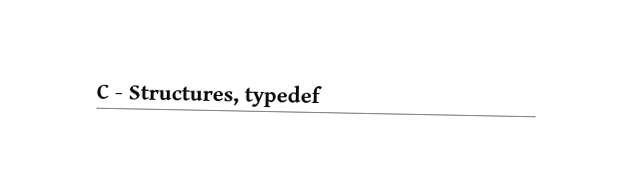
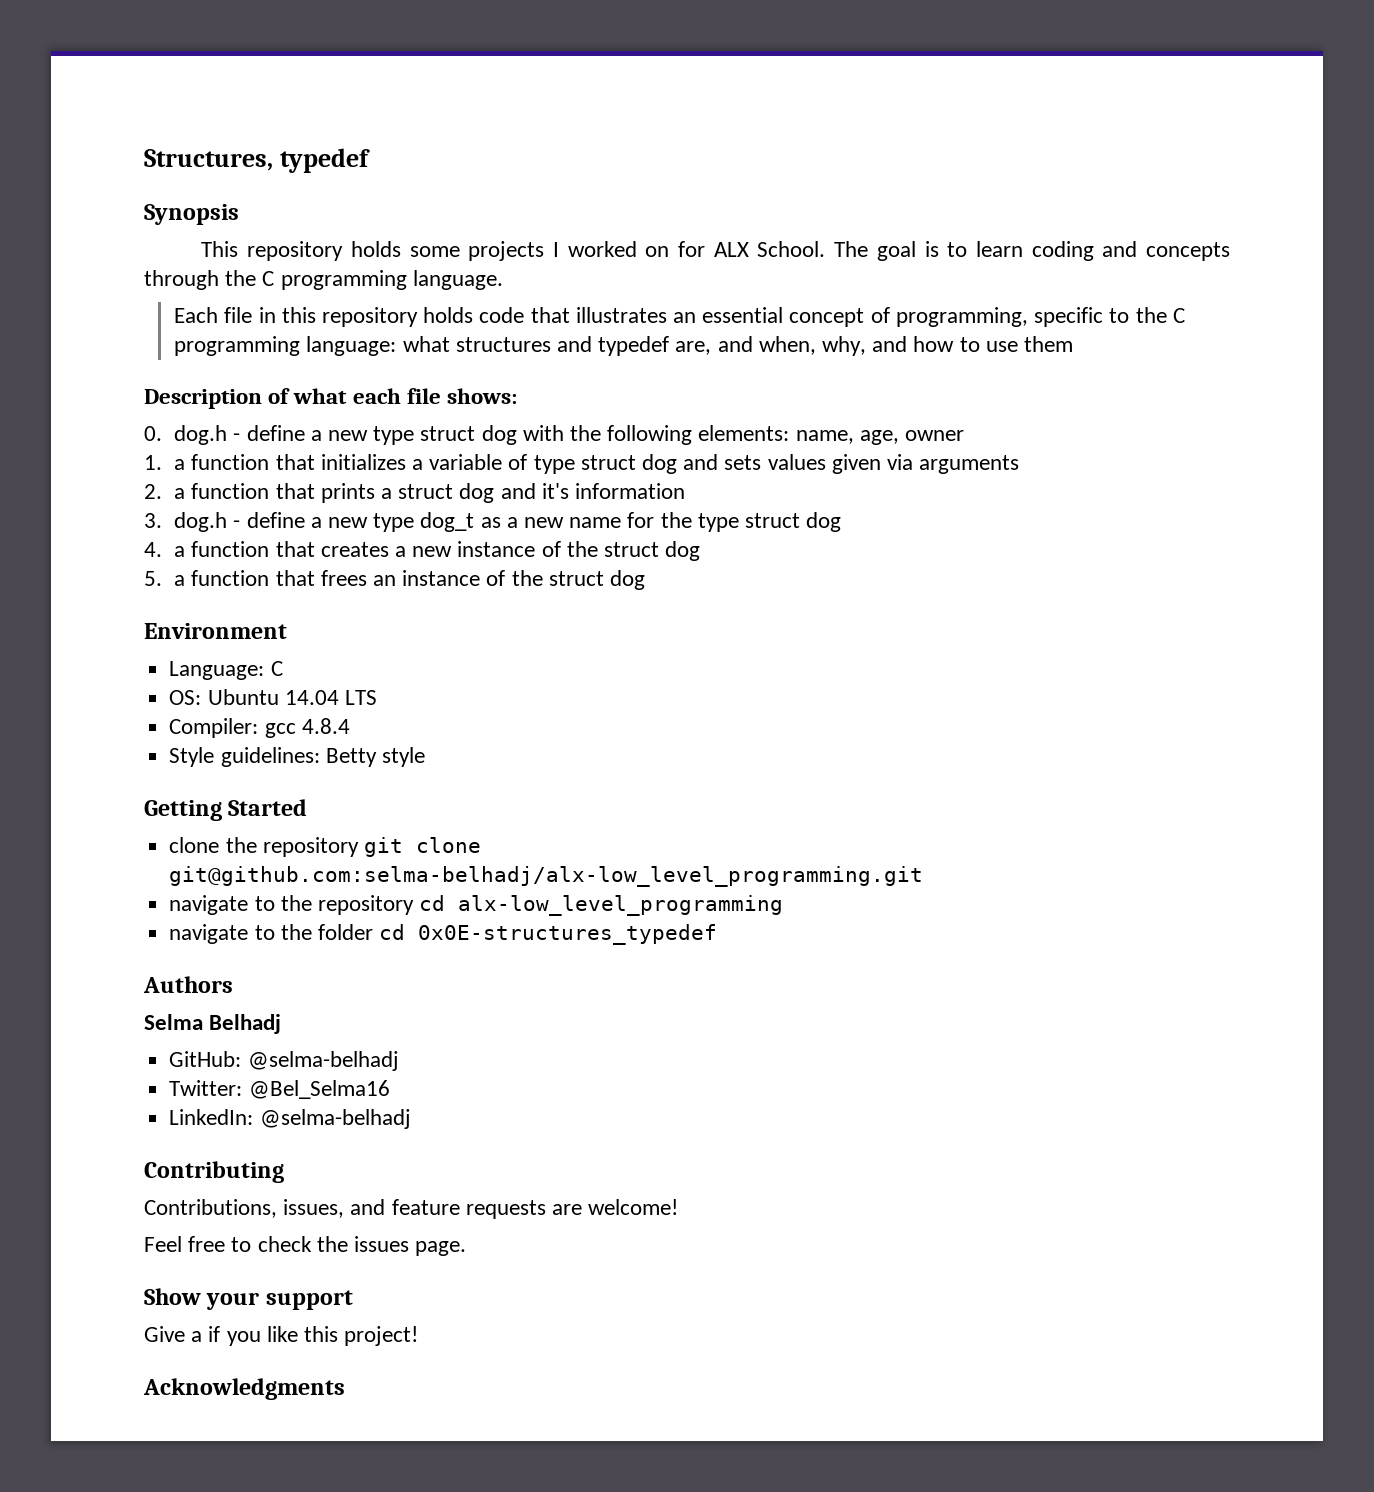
[96,83,123,100] C - -> (144, 160) none
(323, 96) none -> [144,204,239,225] [201,241,1231,261] [144,270,503,290] [174,307,1185,327] [174,336,1074,356] [144,388,518,409] [144,425,965,445] [144,454,1020,474] [144,483,686,503] [144,512,842,532] [144,541,701,561] [144,570,646,590] [144,623,287,639] [169,661,283,680] [169,689,377,705] [169,718,350,738] [169,747,425,767] [144,799,308,821] [169,837,481,857] [169,866,924,887] [169,895,784,916] [169,924,718,945] [143,976,233,993] [144,1014,282,1034] [169,1051,399,1071] [169,1080,390,1099] [169,1109,411,1129] [144,1161,284,1183] [144,1199,679,1219] [144,1236,467,1256] [144,1288,353,1310] [144,1326,419,1346] [143,1378,345,1400] // Synopsis // This repository holds some projects I worked on for ALX School. The goal is to learn coding and concepts through the C programming language. // Each file in this repository holds code that illustrates an essential concept of programming, specific to the C programming language: what structures and typedef are, and when, why, and how to use them // Description of what each file shows: // 0. dog.h - define a new type struct dog with the following elements: name, age, owner // 1. a function that initializes a variable of type struct dog and sets values given via arguments // 2. a function that prints a struct dog and it's information // 3. dog.h - define a new type dog_t as a new name for the type struct dog // 4. a function that creates a new instance of the struct dog // 5. a function that frees an instance of the struct dog // Environment // Language: C // OS: Ubuntu 14.04 LTS // Compiler: gcc 4.8.4 // Style guidelines: Betty style // Getting Started // clone the repository git clone git@github.com:selma-belhadj/alx-low_level_programming.git // navigate to the repository cd alx-low_level_programming // navigate to the folder cd 0x0E-structures_typedef // Authors // Selma Belhadj // GitHub: @selma-belhadj // Twitter: @Bel_Selma16 // LinkedIn: @selma-belhadj // Contributing // Contributions, issues, and feature requests are welcome! // Feel free to check the issues page. // Show your support // Give a if you like this project! // Acknowledgments

